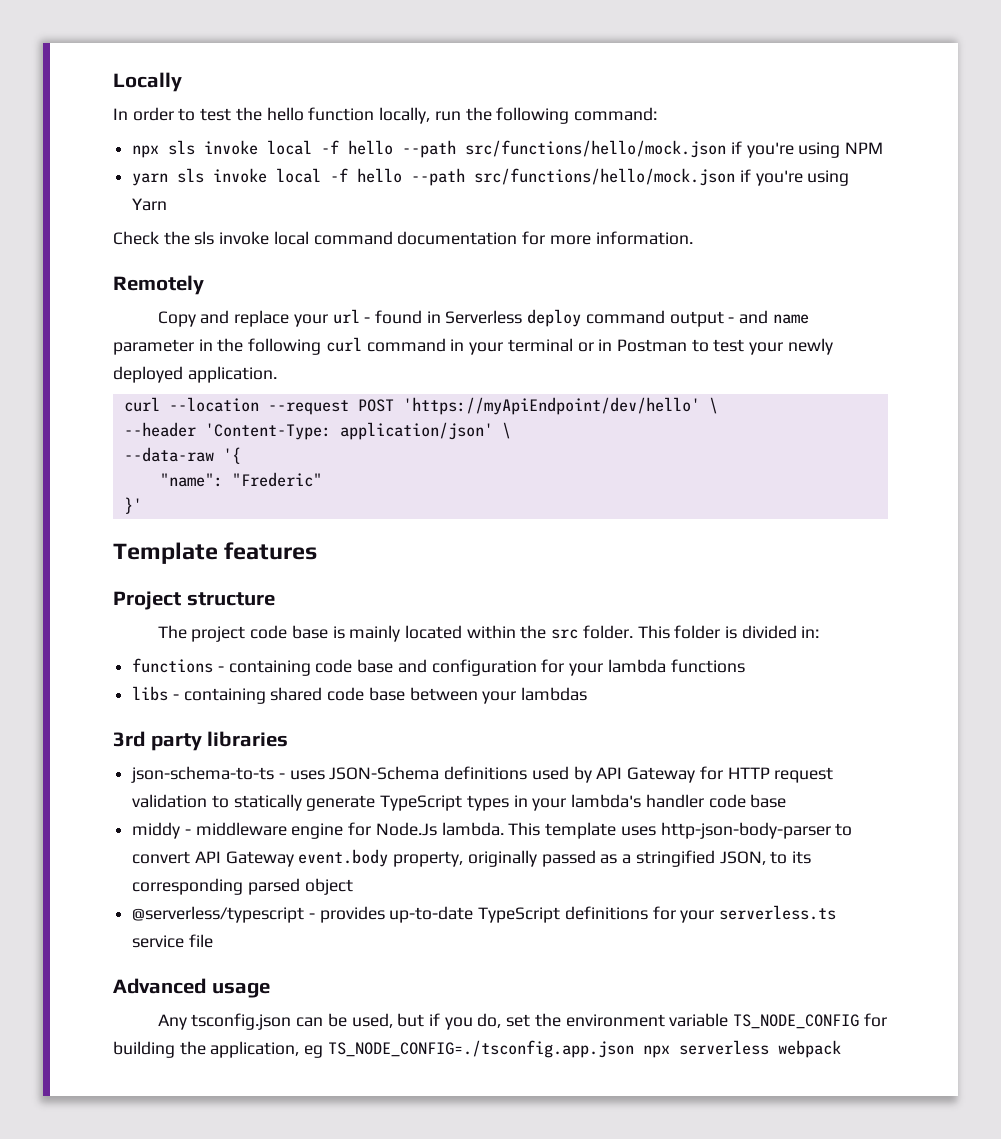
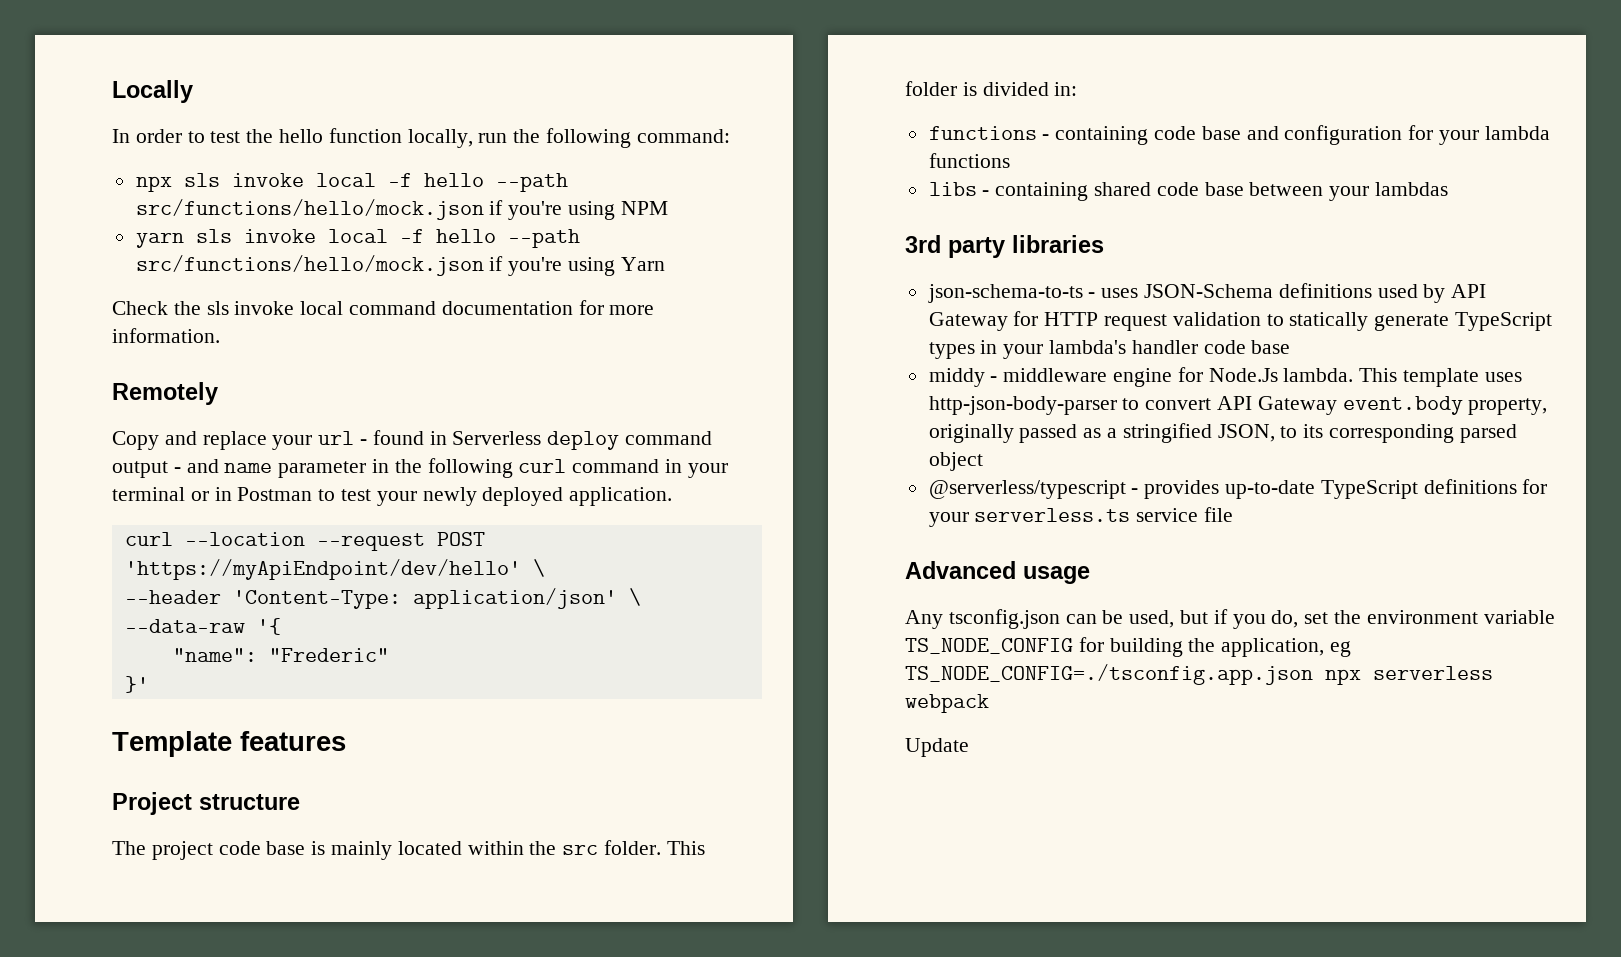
(841, 1049) none -> [905,738,969,757] // Update

